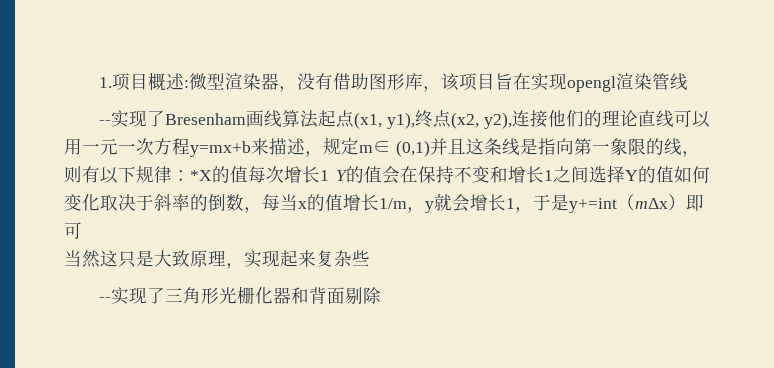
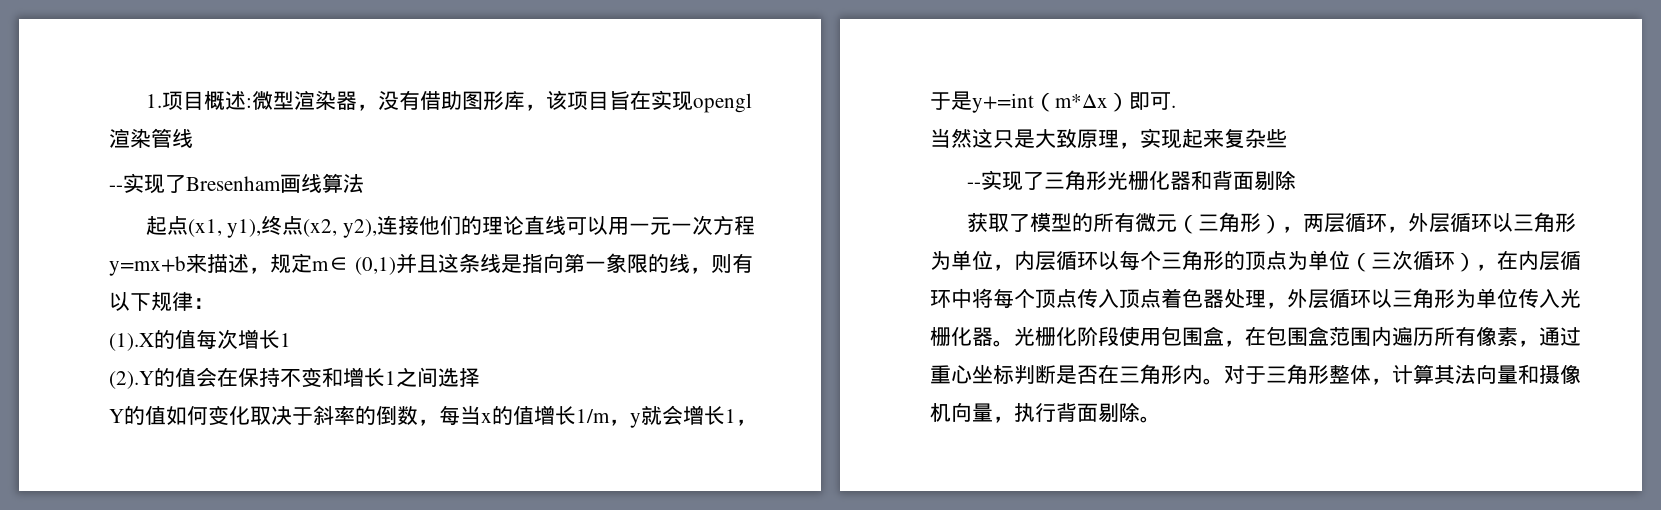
(319, 119) none -> (364, 183) //
[190,170,212,181] *X -> [109,333,154,351] // (1).X
[336,170,348,181] Y -> [109,371,154,389] // (2).Y
(625, 174) none -> (480, 377) //
[635,198,668,209] mΔx -> [1055,94,1108,108] m*Δx
(82, 230) none -> [1171,105,1176,108] .
(382, 295) none -> [966,212,1576,234] [930,250,1581,272] [930,288,1581,309] [930,326,1581,347] [930,364,1581,385] [930,402,1161,423] // 获取了模型的所有微元（三角形），两层循环，外层循环以三角形为单位，内层循环以每个三角形的顶点为单位（三次循环），在内层循环中将每个顶点传入顶点着色器处理，外层循环以三角形为单位传入光栅化器。光栅化阶段使用包围盒，在包围盒范围内遍历所有像素，通过重心坐标判断是否在三角形内。对于三角形整体，计算其法向量和摄像机向量，执行背面剔除。

